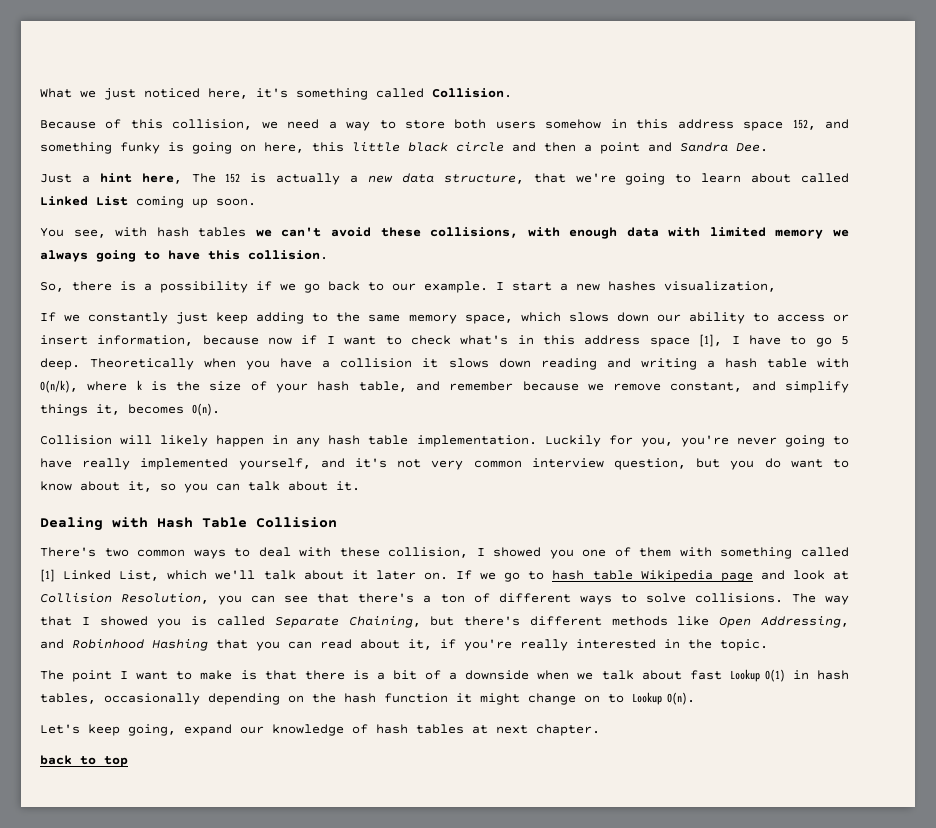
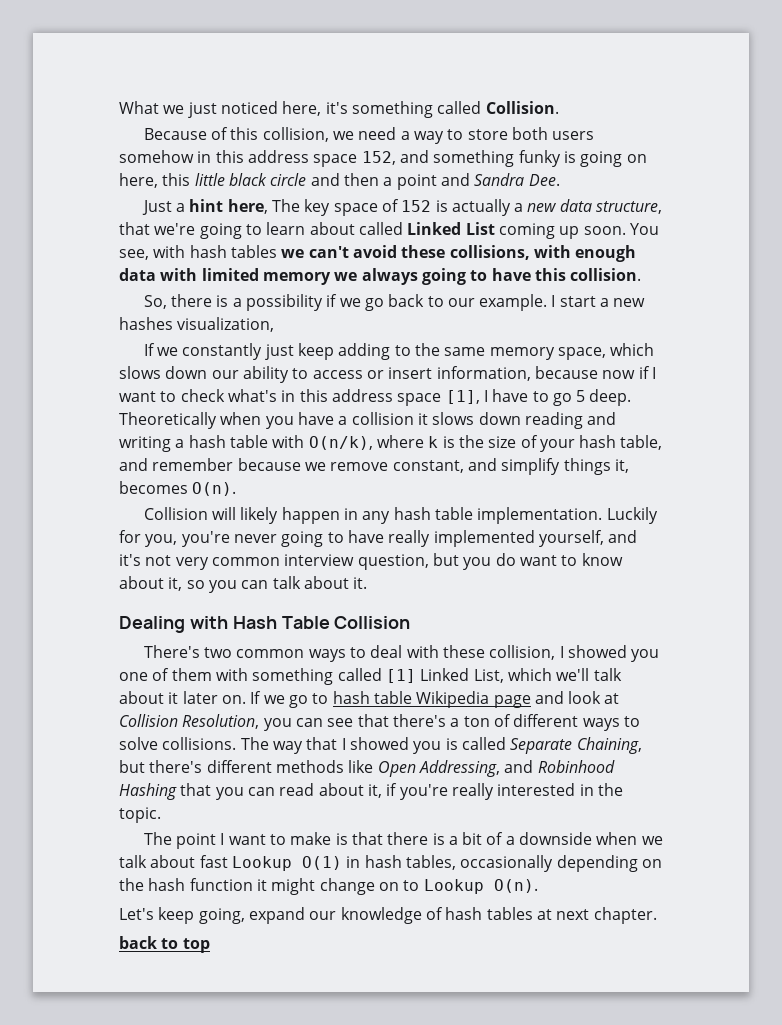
(216, 178) none -> [304,199,399,216] key space of
(256, 202) // -> (626, 230) none

